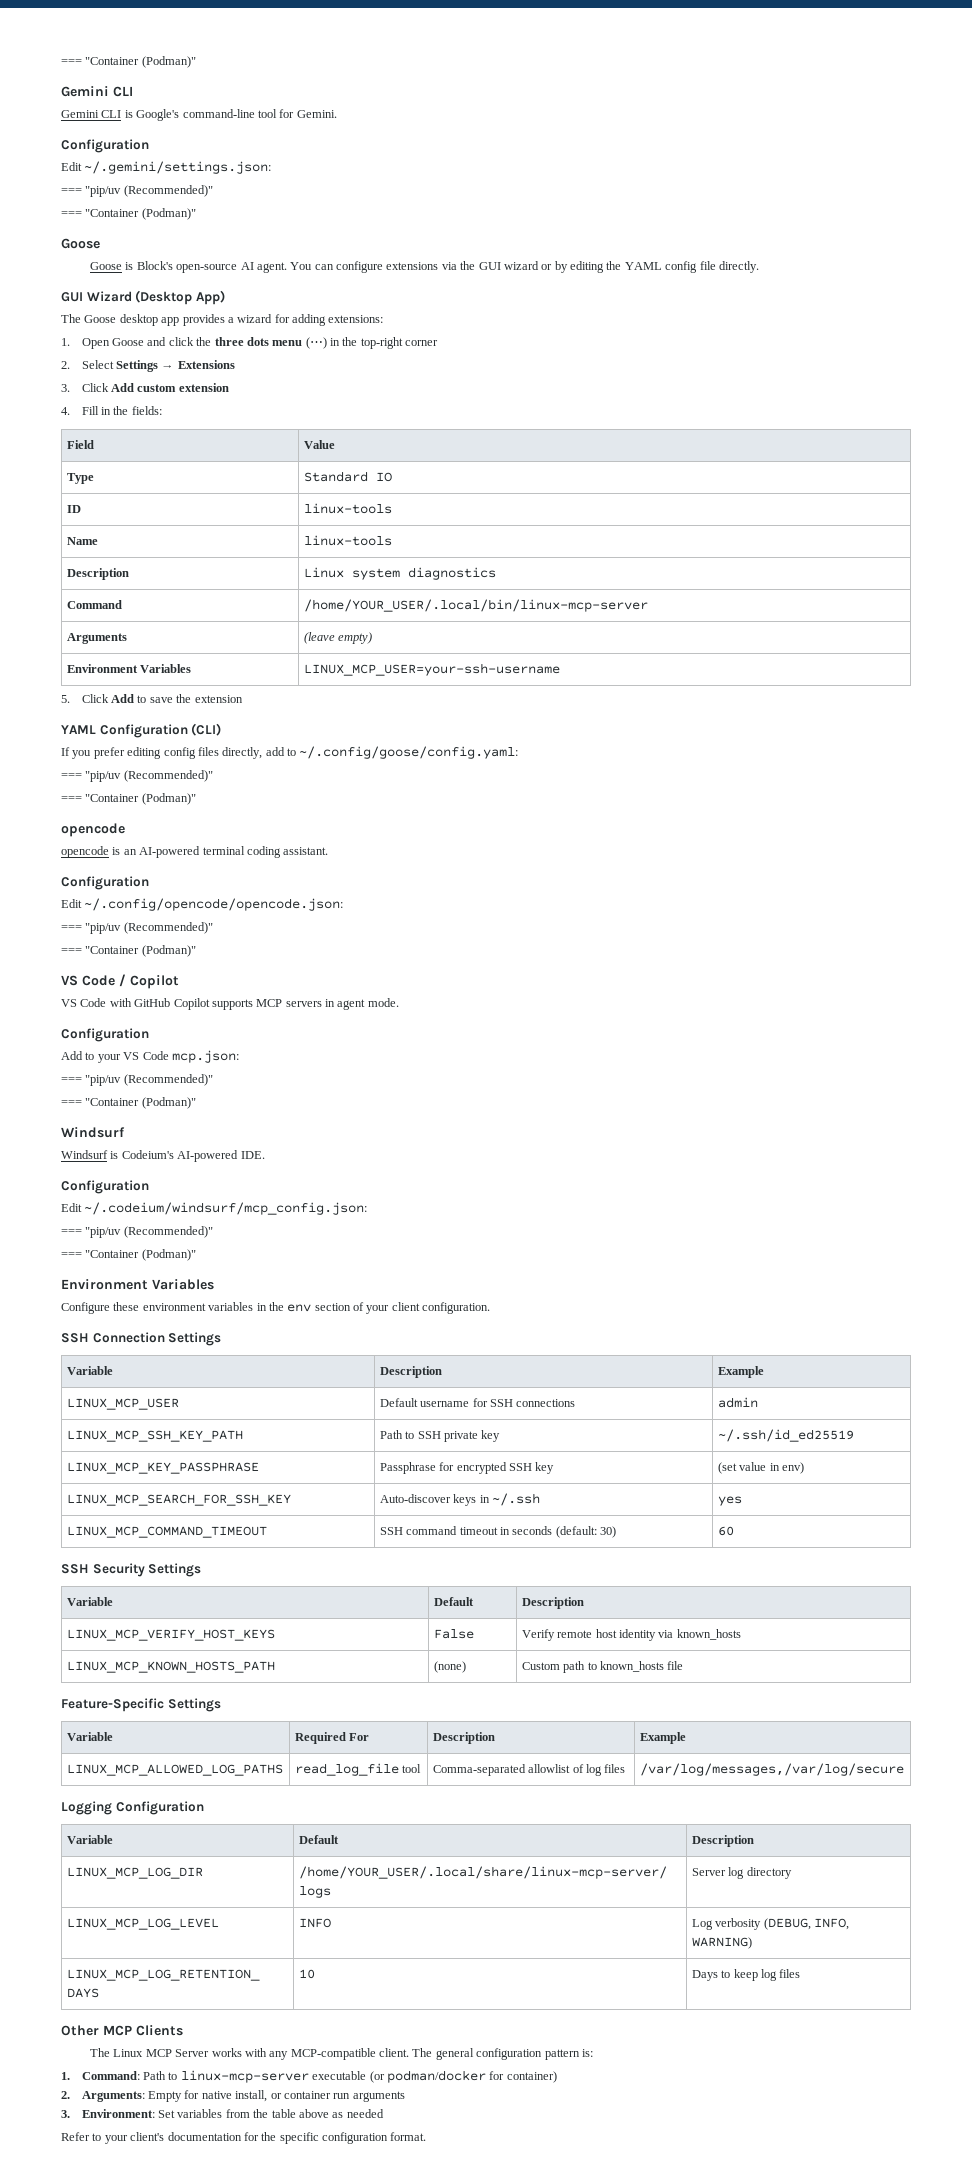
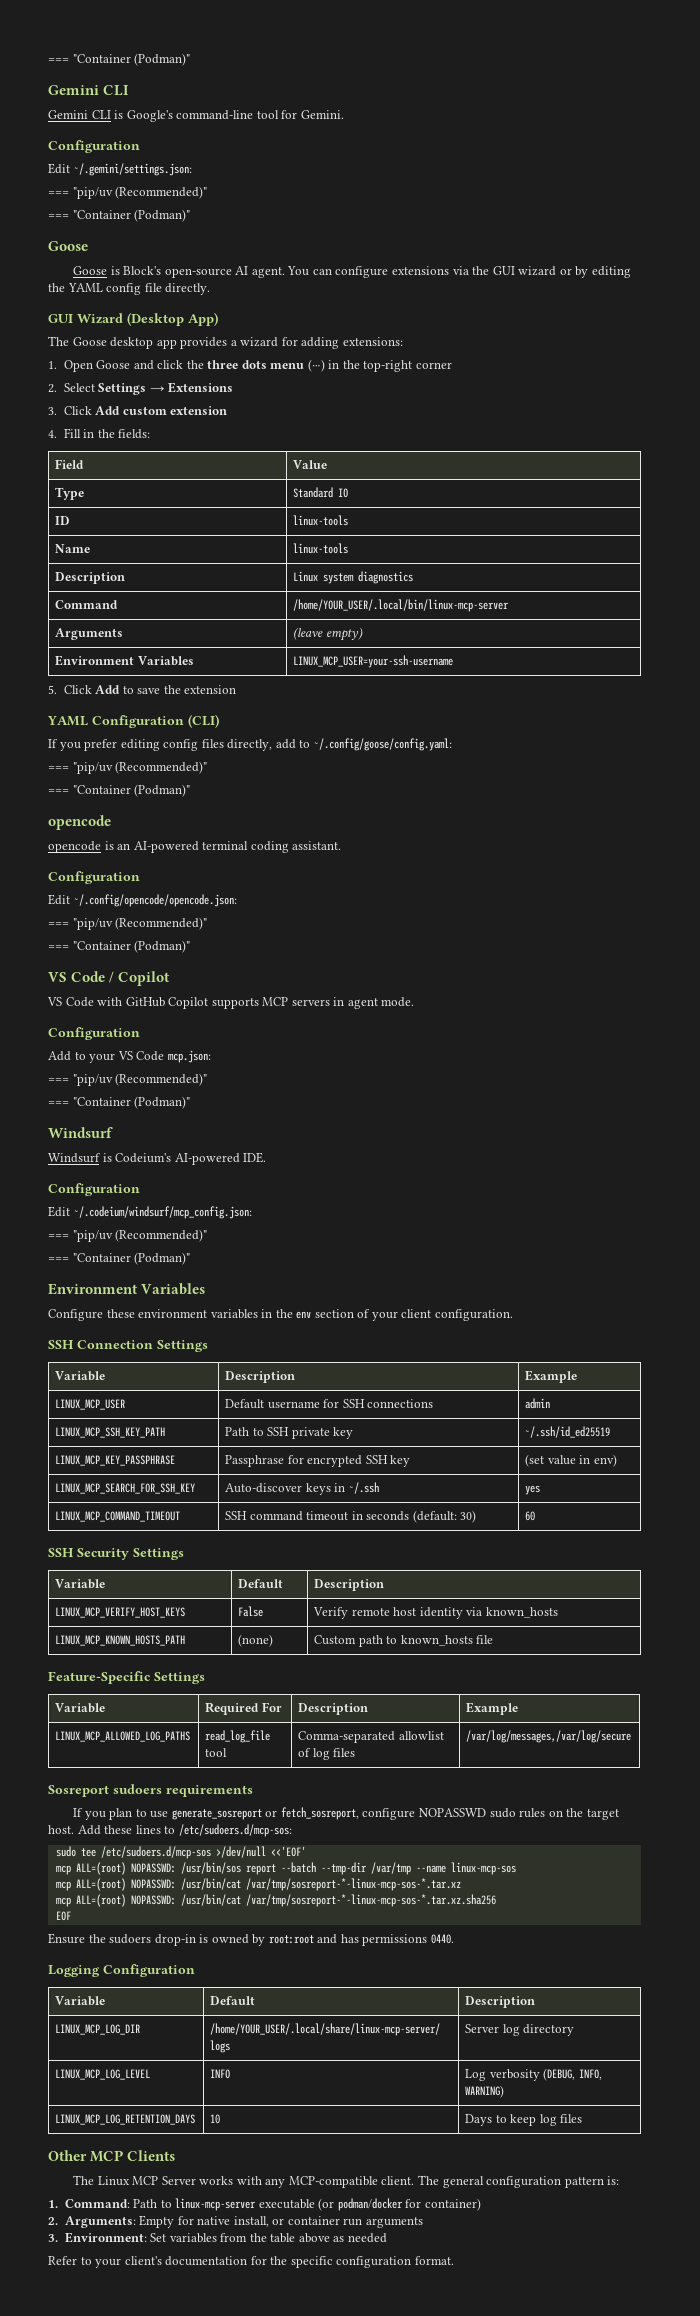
(904, 1769) none -> [48,1784,253,1797] [73,1807,619,1820] [48,1824,292,1837] [55,1846,306,1859] [55,1862,516,1875] [55,1878,461,1891] [55,1894,496,1907] [55,1911,71,1921] [48,1933,454,1946] // Sosreport sudoers requirements // If you plan to use generate_sosreport or fetch_sosreport, configure NOPASSWD sudo rules on the target host. Add these lines to /etc/sudoers.d/mcp-sos: // sudo tee /etc/sudoers.d/mcp-sos >/dev/null <<'EOF' // mcp ALL=(root) NOPASSWD: /usr/bin/sos report --batch --tmp-dir /var/tmp --name linux-mcp-sos // mcp ALL=(root) NOPASSWD: /usr/bin/cat /var/tmp/sosreport-*-linux-mcp-sos-*.tar.xz // mcp ALL=(root) NOPASSWD: /usr/bin/cat /var/tmp/sosreport-*-linux-mcp-sos-*.tar.xz.sha256 // EOF // Ensure the sudoers drop-in is owned by root:root and has permissions 0440.

